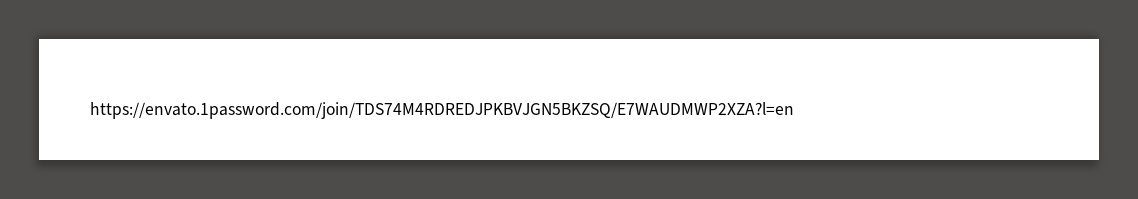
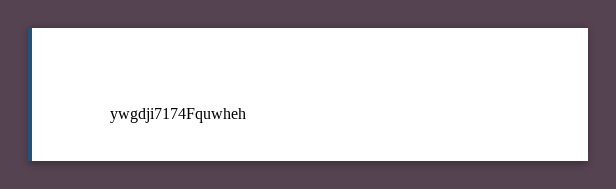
[90,102,794,119] https://envato.1password.com/join/TDS74M4RDREDJPKBVJGN5BKZSQ/E7WAUDMWP2XZA?l=en -> [110,108,246,123] ywgdji7174Fquwheh

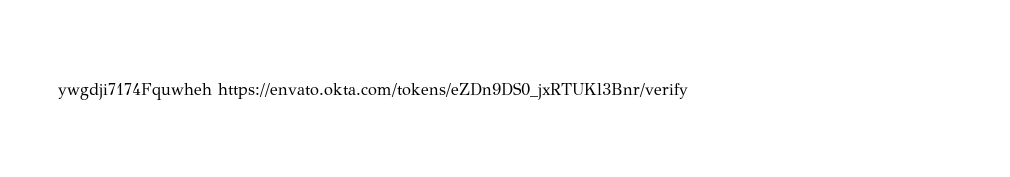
(246, 115) none -> [218,82,688,100] https://envato.okta.com/tokens/eZDn9DS0_jxRTUKl3Bnr/verify

